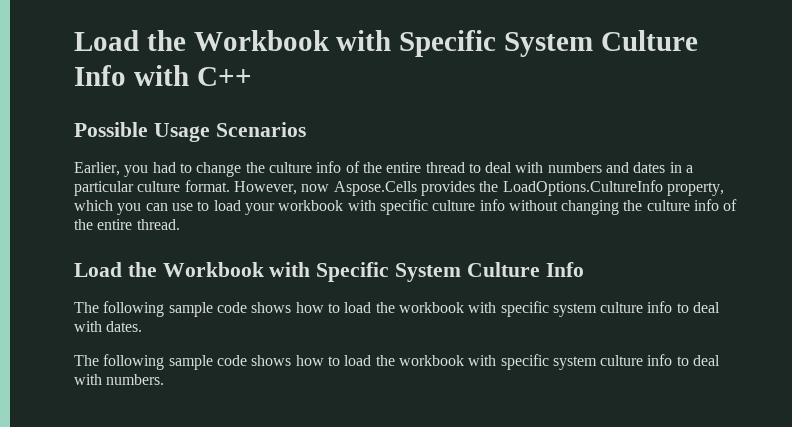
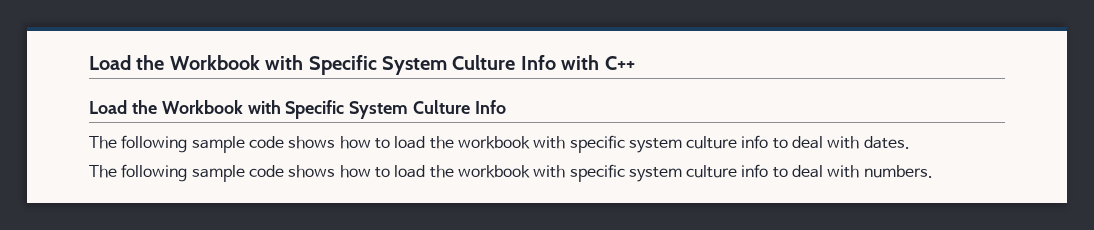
[74,122,306,142] [74,161,694,177] [74,180,724,196] [74,199,738,215] [74,219,180,230] // Possible Usage Scenarios // Earlier, you had to change the culture info of the entire thread to deal with numbers and dates in a particular culture format. However, now Aspose.Cells provides the LoadOptions.CultureInfo property, which you can use to load your workbook with specific culture info without changing the culture info of the entire thread. -> (635, 63) none

